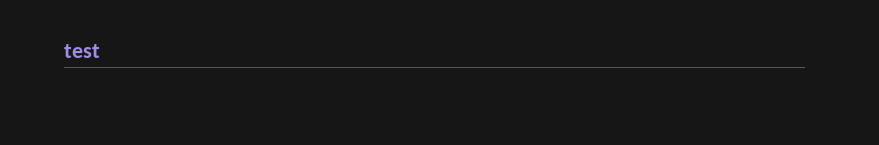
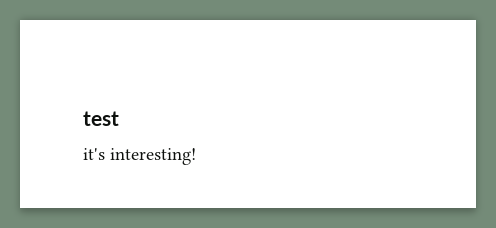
(100, 51) none -> [83,148,196,165] // it's interesting!

